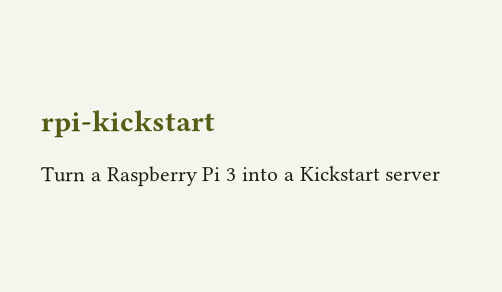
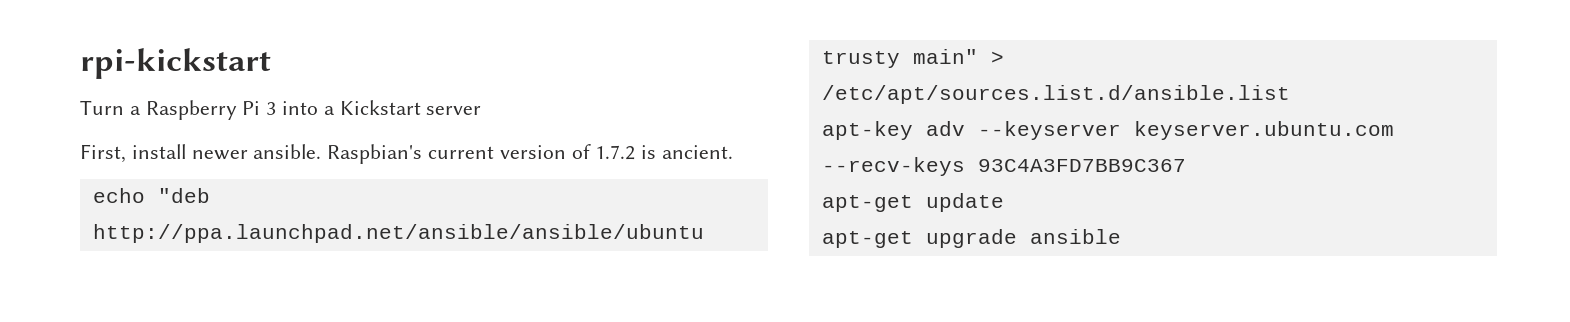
(442, 175) none -> [80,144,734,164] [92,188,210,203] [92,224,704,243] [821,49,1004,68] [821,85,1290,104] [821,121,1394,140] [821,157,1186,176] [821,193,1004,212] [821,229,1121,248] // First, install newer ansible. Raspbian's current version of 1.7.2 is ancient. // echo "deb http://ppa.launchpad.net/ansible/ansible/ubuntu trusty main" > /etc/apt/sources.list.d/ansible.list // apt-key adv --keyserver keyserver.ubuntu.com --recv-keys 93C4A3FD7BB9C367 // apt-get update // apt-get upgrade ansible

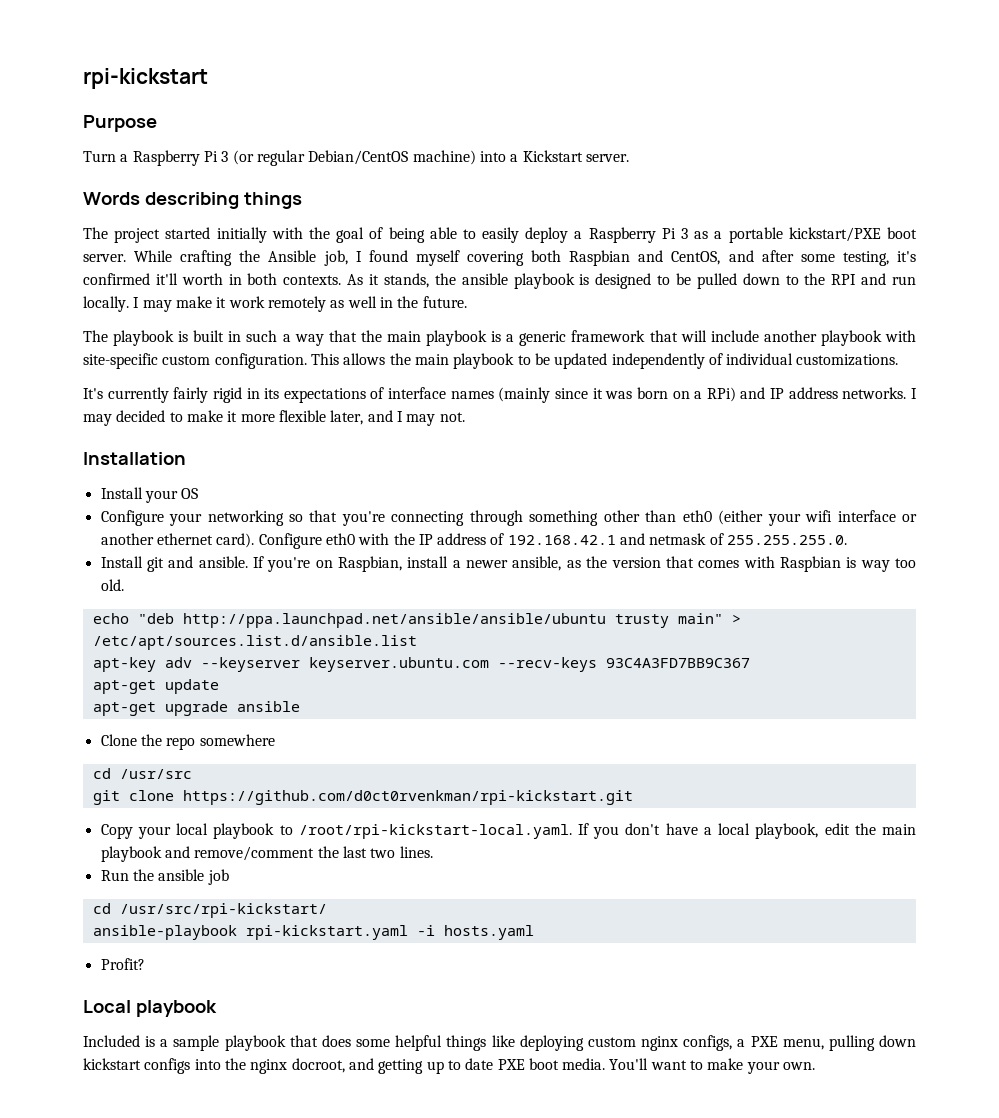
(271, 63) none -> [83,115,157,132] // Purpose
[282,100,482,115] [80,144,734,164] into a Kickstart server // First, install newer ansible. Raspbian's current version of 1.7.2 is ancient. -> [232,150,629,166] [83,192,302,209] [83,227,917,243] [83,250,916,266] [83,273,917,289] [83,296,467,312] [83,330,916,346] [83,353,899,369] [83,387,917,403] [83,410,465,426] [83,452,186,465] [100,487,199,503] [100,510,917,526] [100,533,848,549] [100,556,916,572] [100,579,124,591] (or regular Debian/CentOS machine) into a Kickstart server. // Words describing things // The project started initially with the goal of being able to easily deploy a Raspberry Pi 3 as a portable kickstart/PXE boot server. While crafting the Ansible job, I found myself covering both Raspbian and CentOS, and after some testing, it's confirmed it'll worth in both contexts. As it stands, the ansible playbook is designed to be pulled down to the RPI and run locally. I may make it work remotely as well in the future. // The playbook is built in such a way that the main playbook is a generic framework that will include another playbook with site-specific custom configuration. This allows the main playbook to be updated independently of individual customizations. // It's currently fairly rigid in its expectations of interface names (mainly since it was born on a RPi) and IP address networks. I may decided to make it more flexible later, and I may not. // Installation // Install your OS // Configure your networking so that you're connecting through something other than eth0 (either your wifi interface or another ethernet card). Configure eth0 with the IP address of 192.168.42.1 and netmask of 255.255.255.0. // Install git and ansible. If you're on Raspbian, install a newer ansible, as the version that comes with Raspbian is way too old.
(1121, 236) none -> [100,734,275,750] [92,768,192,779] [92,790,633,805] [100,823,917,839] [100,846,433,862] [100,869,229,885] [92,903,327,918] [92,925,534,940] [100,958,145,970] [83,1000,217,1017] [83,1035,916,1051] [83,1058,816,1074] // Clone the repo somewhere // cd /usr/src // git clone https://github.com/d0ct0rvenkman/rpi-kickstart.git // Copy your local playbook to /root/rpi-kickstart-local.yaml. If you don't have a local playbook, edit the main playbook and remove/comment the last two lines. // Run the ansible job // cd /usr/src/rpi-kickstart/ // ansible-playbook rpi-kickstart.yaml -i hosts.yaml // Profit? // Local playbook // Included is a sample playbook that does some helpful things like deploying custom nginx configs, a PXE menu, pulling down kickstart configs into the nginx docroot, and getting up to date PXE boot media. You'll want to make your own.

